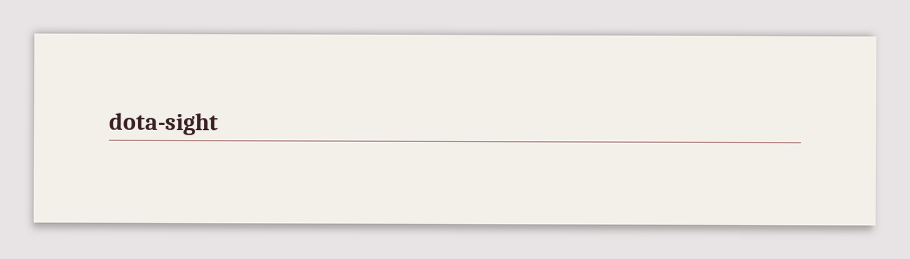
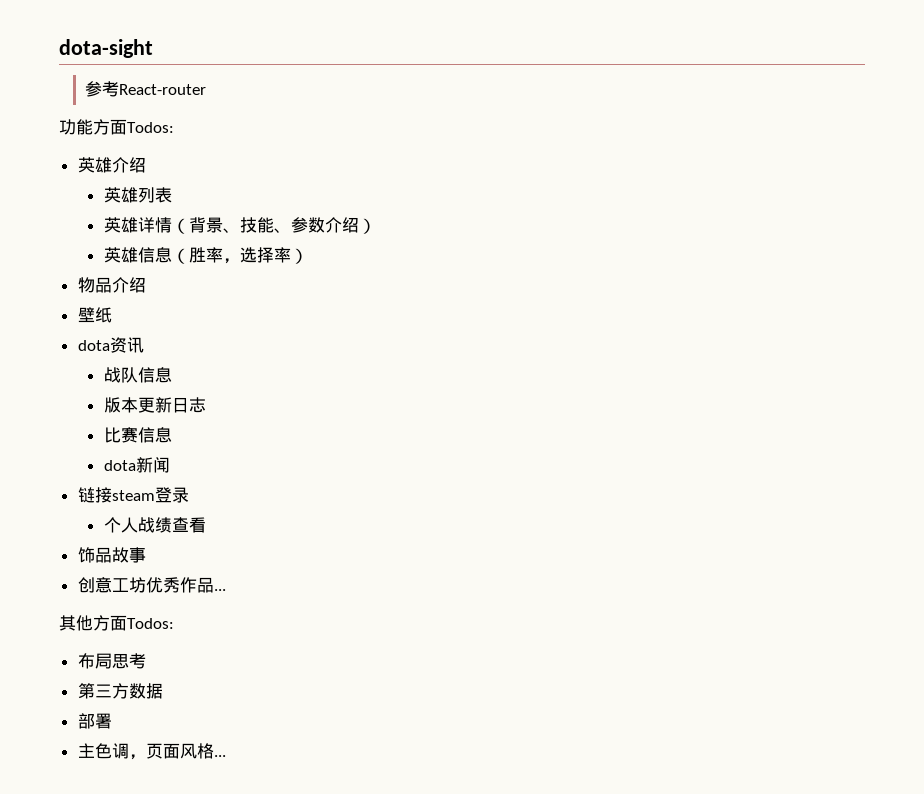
(219, 124) none -> [84,81,206,97] [59,119,174,135] [77,157,146,173] [103,187,172,203] [103,217,376,234] [103,247,308,264] [77,277,146,293] [77,307,112,323] [77,337,144,353] [103,367,172,383] [103,397,206,413] [103,427,172,443] [103,457,170,473] [77,487,189,503] [103,517,206,533] [77,547,146,563] [77,577,226,593] [59,615,174,631] [77,653,146,669] [77,683,163,699] [77,713,112,729] [77,743,226,760] // 参考React-router // 功能方面Todos: // 英雄介绍 // 英雄列表 // 英雄详情（背景、技能、参数介绍） // 英雄信息（胜率，选择率） // 物品介绍 // 壁纸 // dota资讯 // 战队信息 // 版本更新日志 // 比赛信息 // dota新闻 // 链接steam登录 // 个人战绩查看 // 饰品故事 // 创意工坊优秀作品... // 其他方面Todos: // 布局思考 // 第三方数据 // 部署 // 主色调，页面风格...

